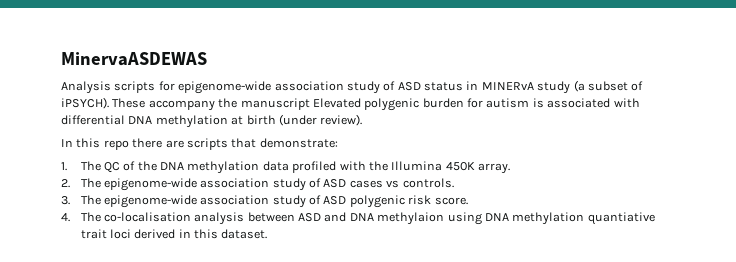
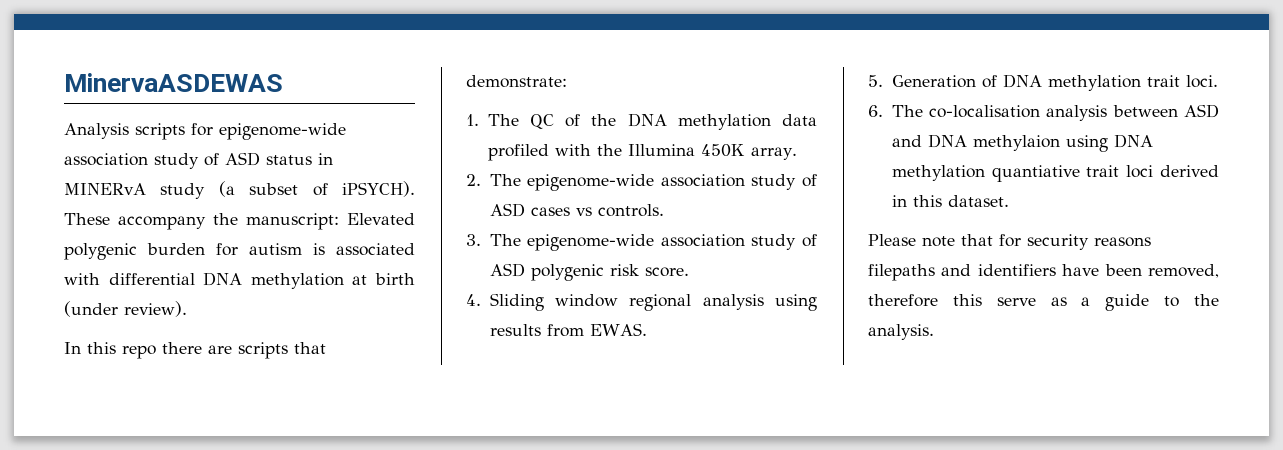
[240,98,310,110] manuscript -> [246,213,339,230] manuscript:
(70, 217) none -> [489,293,817,311] [489,323,647,337] [868,74,1218,91] [868,105,883,117] Sliding window regional analysis using results from EWAS. // 5. Generation of DNA methylation trait loci. // 6.
(268, 234) none -> [868,234,1151,250] [868,264,1219,281] [868,294,1219,311] [868,324,934,340] // Please note that for security reasons filepaths and identifiers have been removed, therefore this serve as a guide to the analysis.

